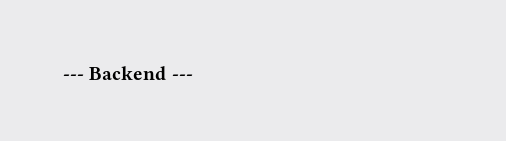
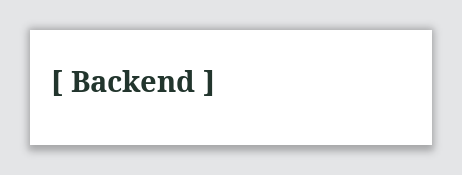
[63,66,193,81] --- Backend --- -> [51,70,215,96] [ Backend ]

